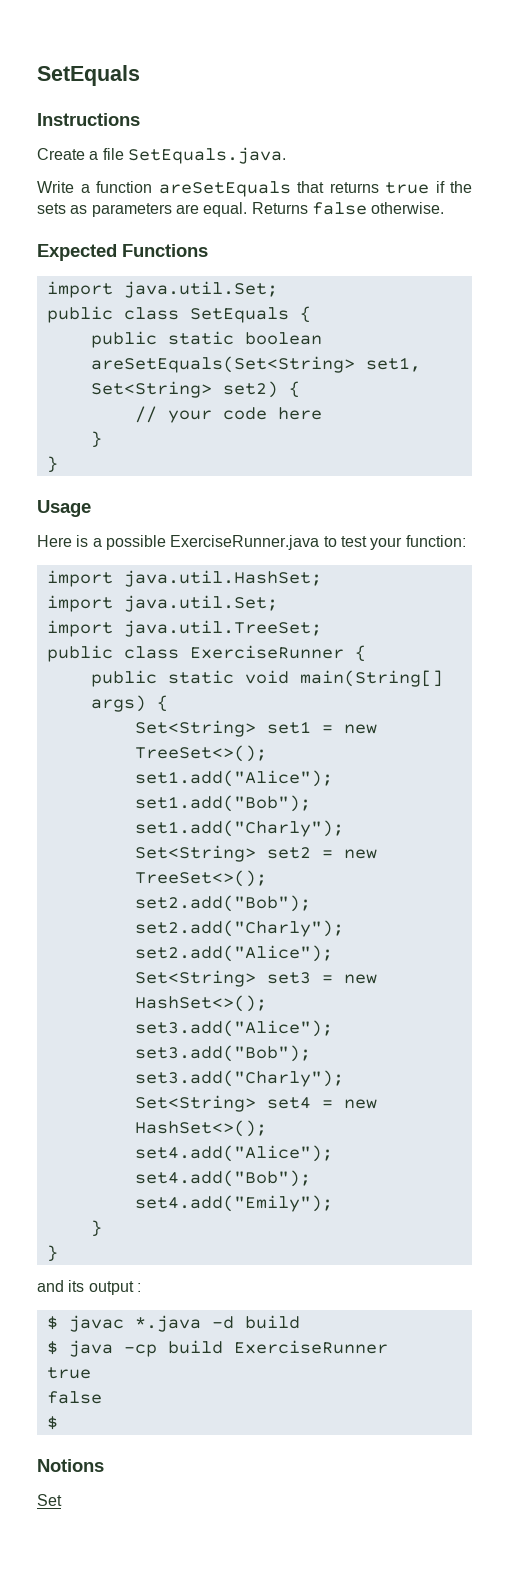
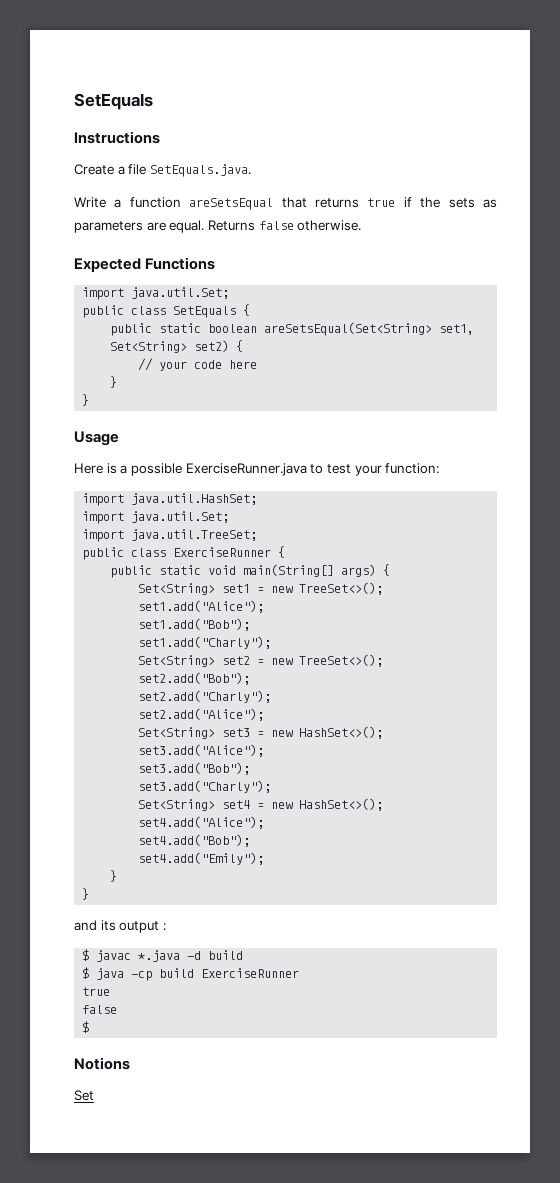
[158,181,291,197] areSetEquals -> [189,198,274,210] areSetsEqual
[90,356,355,373] areSetEquals(Set<String> -> [264,322,433,336] areSetsEqual(Set<String>

